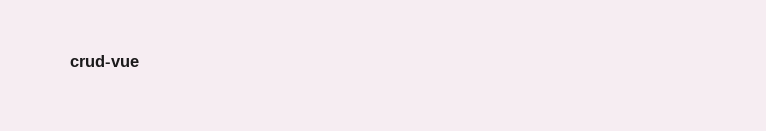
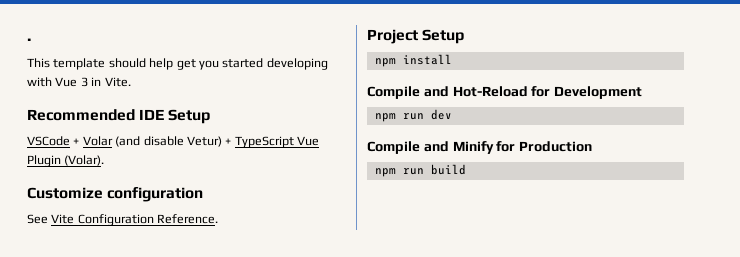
[70,55,139,67] crud-vue -> [27,38,31,41] [27,58,328,70] [27,77,131,87] [27,109,211,124] [27,136,319,148] [27,155,105,167] [27,187,204,202] [27,214,219,226] [367,29,465,44] [374,54,452,67] [367,86,643,99] [374,109,452,122] [367,141,593,154] [374,164,466,177] . // This template should help get you started developing with Vue 3 in Vite. // Recommended IDE Setup // VSCode + Volar (and disable Vetur) + TypeScript Vue Plugin (Volar). // Customize configuration // See Vite Configuration Reference. // Project Setup // npm install // Compile and Hot-Reload for Development // npm run dev // Compile and Minify for Production // npm run build

